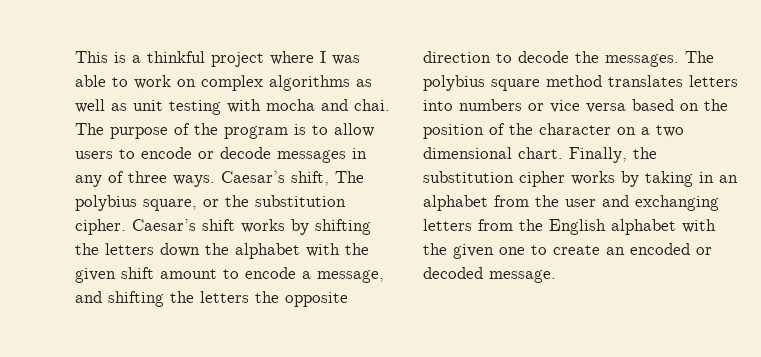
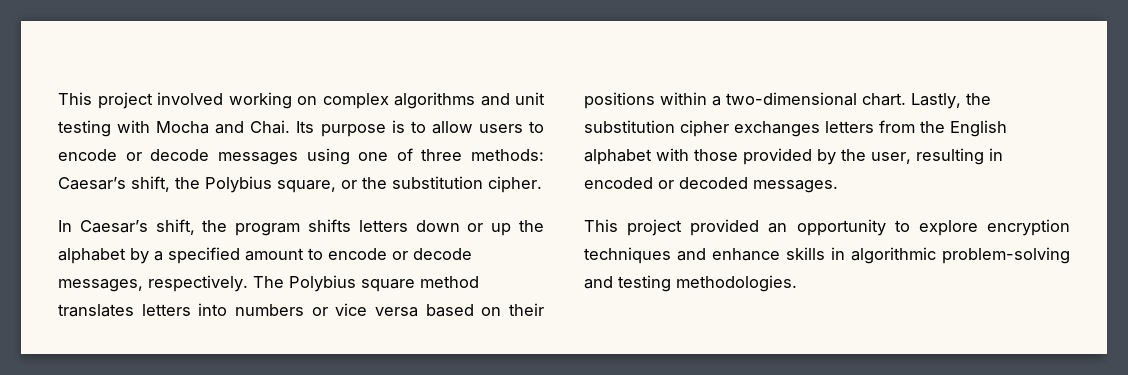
[75,51,360,67] [75,75,372,91] [75,99,390,115] [75,123,288,139] This is a thinkful project where I was able to work on complex algorithms as well as unit testing with mocha and chai. The purpose of the program -> [58,92,545,109] [58,120,386,137] This project involved working on complex algorithms and unit testing with Mocha and Chai. Its purpose
[352,148,367,159] [75,175,102,187] in any -> [306,148,389,165] using one
[173,171,364,187] [75,195,137,211] ways. Caesar’s shift, The polybius -> [471,149,544,161] [58,176,272,193] methods: Caesar’s shift, the Polybius
[132,219,371,235] [75,243,369,259] [75,267,384,283] [75,291,348,307] [423,51,714,67] [423,75,485,91] Caesar’s shift works by shifting the letters down the alphabet with the given shift amount to encode a message, and shifting the letters the opposite direction to decode the messages. The polybius -> [58,219,544,236] [58,247,472,264] [58,275,356,292] // In Caesar’s shift, the program shifts letters down or up the alphabet by a specified amount to encode or decode messages, respectively. The Polybius
[704,99,728,111] [423,123,684,139] [423,147,657,163] [423,171,738,187] [423,195,719,211] the position of the character on a two dimensional chart. Finally, the substitution cipher works by taking in an alphabet from the user and exchanging -> [509,303,544,316] [584,92,991,109] [584,120,820,137] their positions within a two-dimensional chart. Lastly, the substitution cipher exchanges
[423,243,712,259] [423,267,556,283] the given one to create an encoded or decoded message. -> [694,148,1003,165] [584,177,838,193] [584,219,1070,236] [584,247,1070,264] [584,275,797,292] those provided by the user, resulting in encoded or decoded messages. // This project provided an opportunity to explore encryption techniques and enhance skills in algorithmic problem-solving and testing methodologies.

